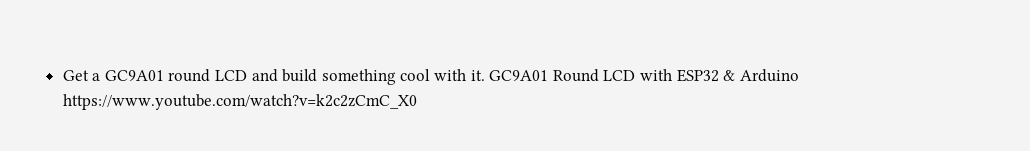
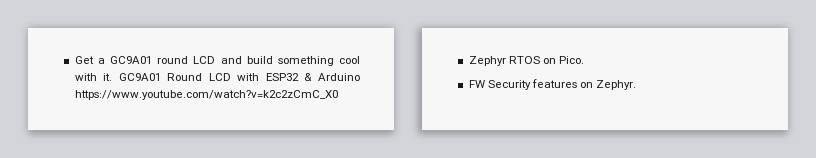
(417, 102) none -> [468,56,584,66] [468,79,637,90] // Zephyr RTOS on Pico. // FW Security features on Zephyr.

